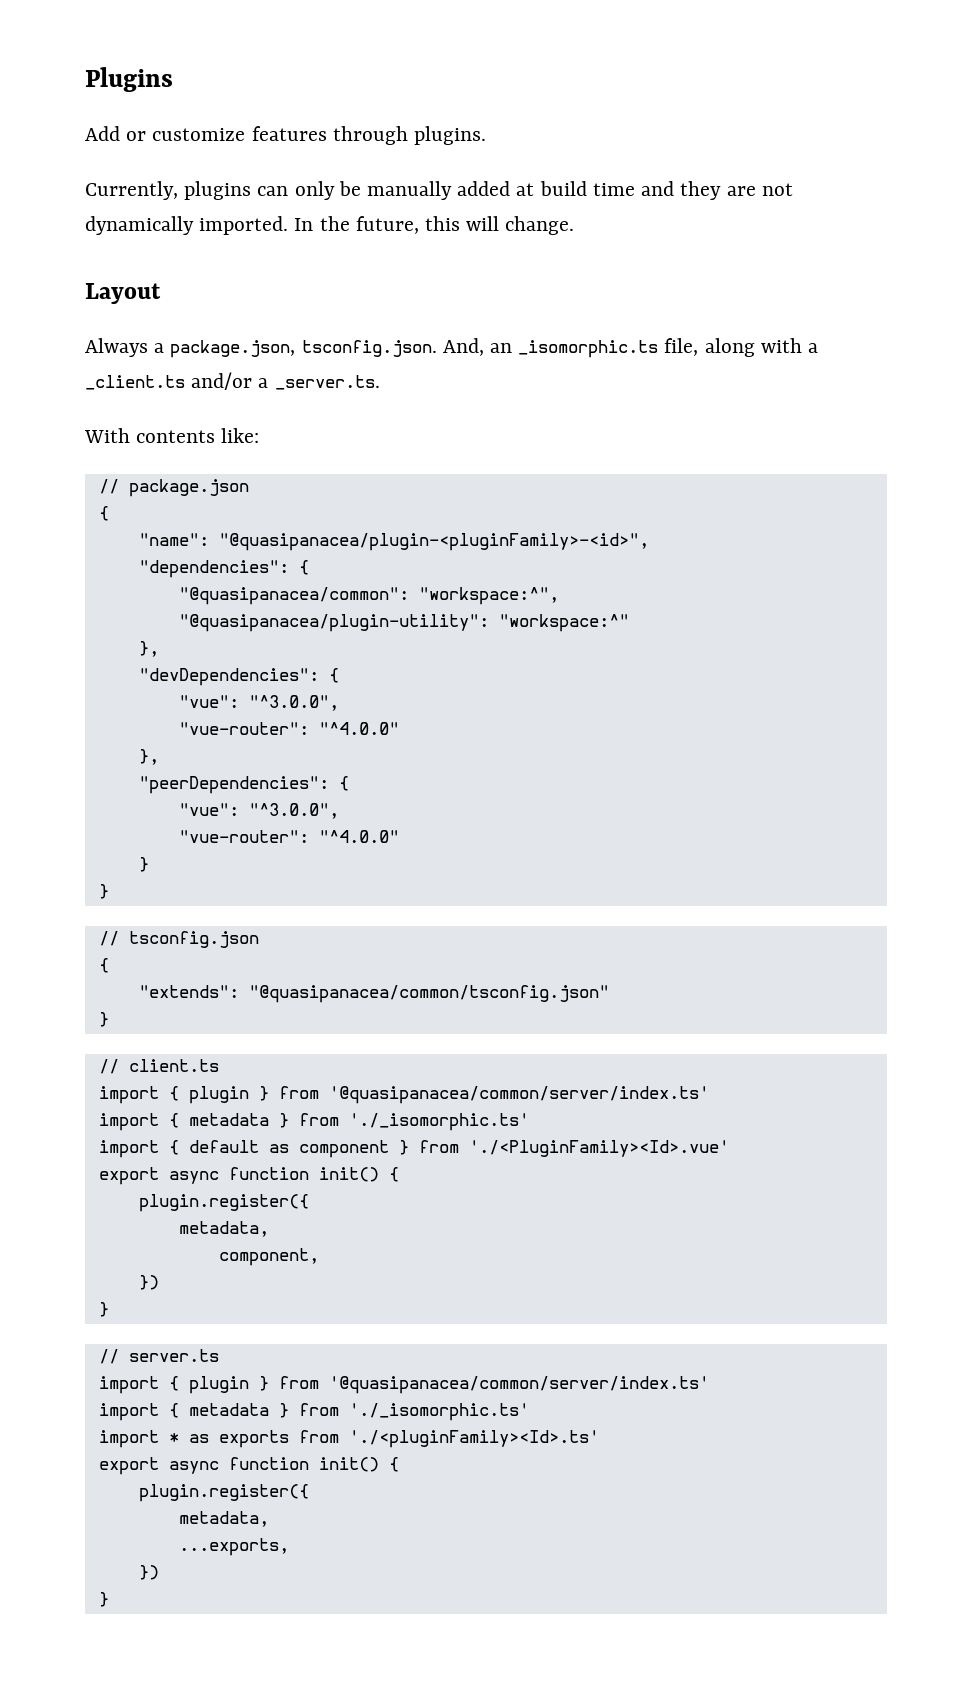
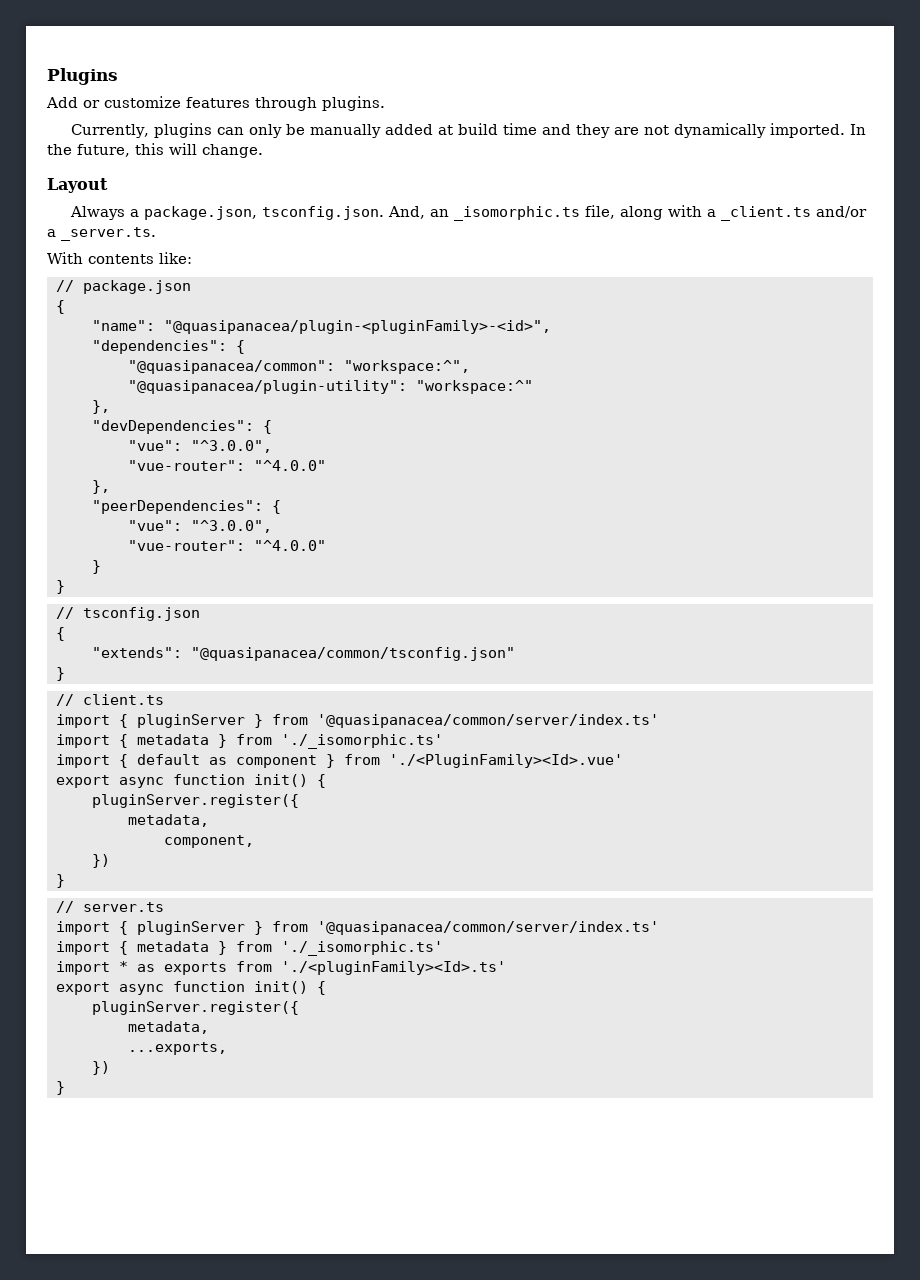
[188,1086,249,1104] plugin -> [136,714,245,728] pluginServer
[138,1194,309,1212] plugin.register({ -> [91,794,299,808] pluginServer.register({
[188,1376,249,1394] plugin -> [136,921,245,935] pluginServer
[138,1484,309,1502] plugin.register({ -> [91,1001,299,1015] pluginServer.register({

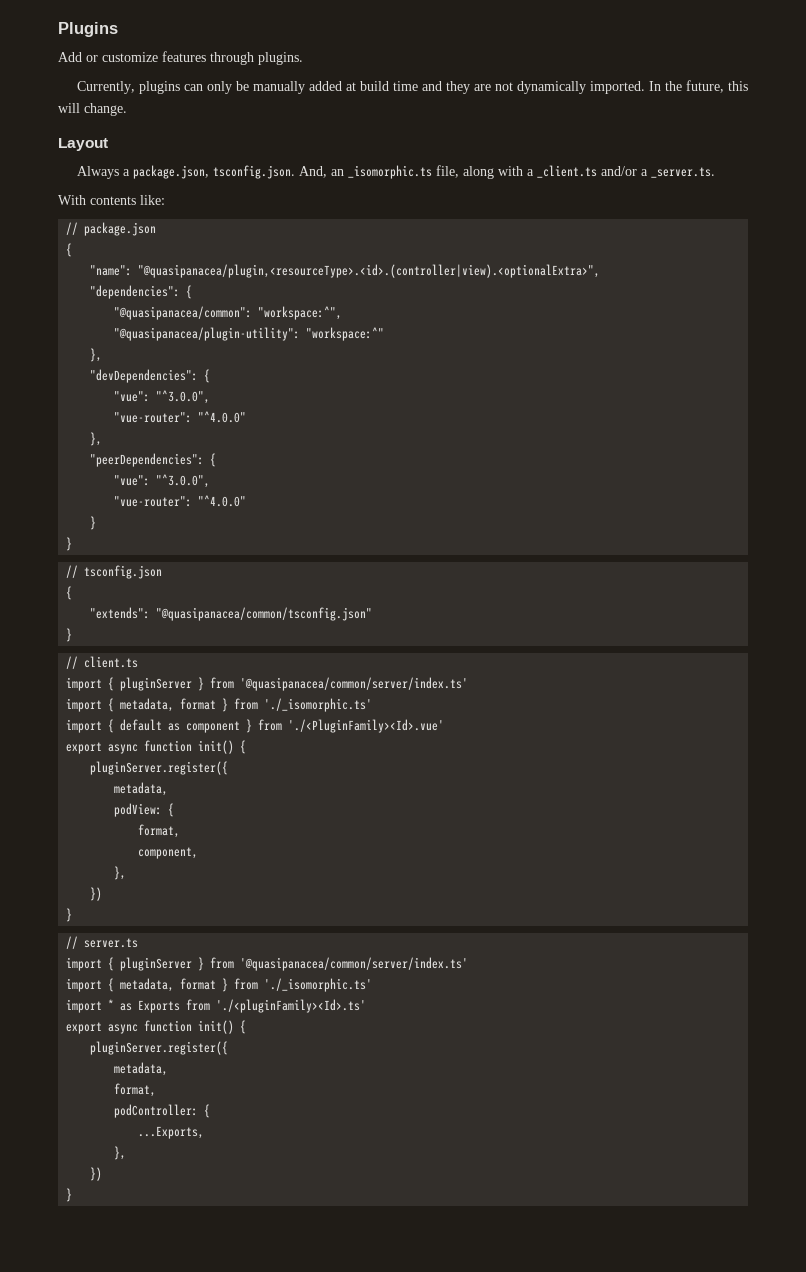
[163,320,551,334] "@quasipanacea/plugin-<pluginFamily>-<id>", -> [138,264,601,278] "@quasipanacea/plugin,<resourceType>.<id>.(controller|view).<optionalExtra>",
[136,734,209,745] metadata -> [120,698,217,712] metadata, format
(209, 820) none -> [114,803,175,817] [138,824,181,838] // podView: { // format,
(254, 841) none -> [114,866,127,880] // },
[136,941,209,952] metadata -> [120,978,217,992] metadata, format
[163,962,227,975] exports -> [138,1000,181,1013] Exports
[127,1042,227,1055] ...exports, -> [114,1083,157,1097] [114,1104,211,1118] [138,1126,205,1139] [114,1146,127,1160] format, // podController: { // ...Exports, // },

